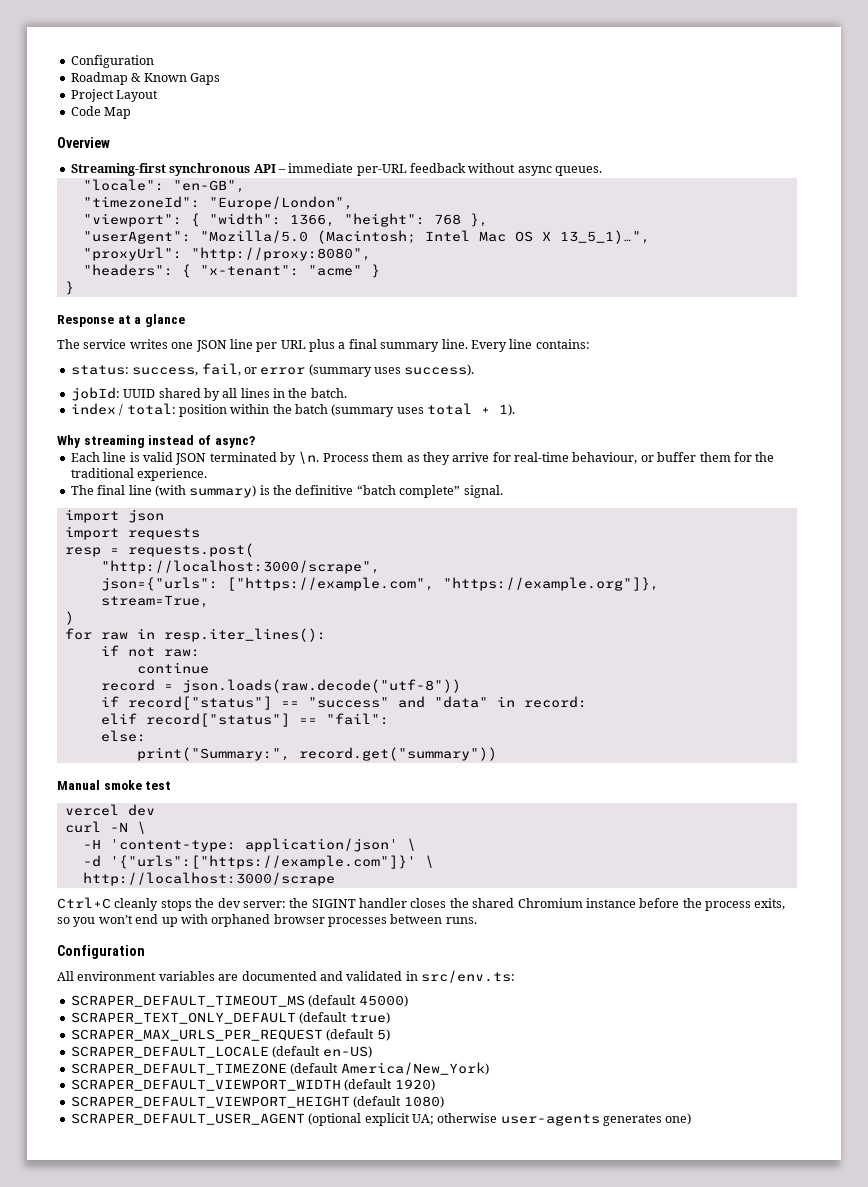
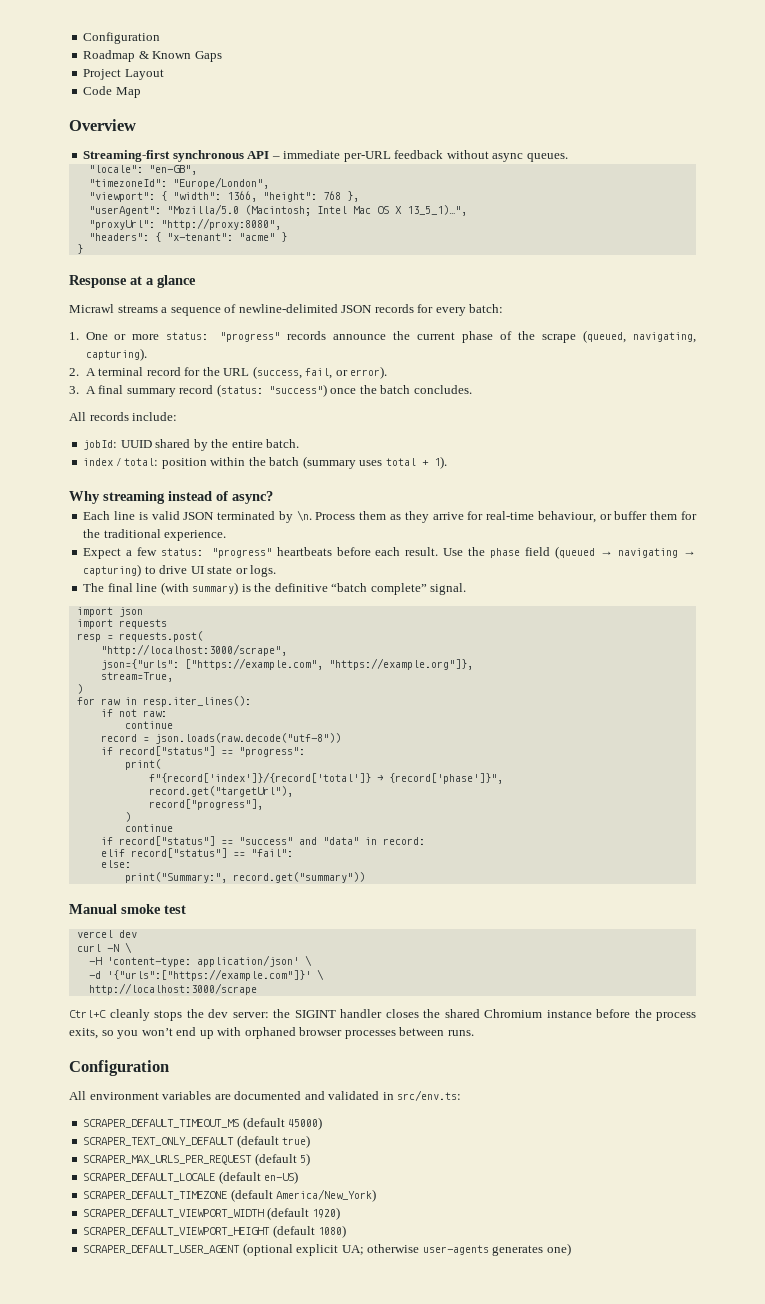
[57,339,590,352] [70,363,475,377] The service writes one JSON line per URL plus a final summary line. Every line contains: // status: success, fail, or error (summary uses success). -> [69,304,504,316] [69,330,697,343] [85,348,147,361] [69,366,388,379] [69,384,472,397] [69,412,178,421] Micrawl streams a sequence of newline-delimited JSON records for every batch: // 1. One or more status: "progress" records announce the current phase of the scrape (queued, navigating, capturing). // 2. A terminal record for the URL (success, fail, or error). // 3. A final summary record (status: "success") once the batch concludes. // All records include:
[222,388,308,398] all lines in the -> [211,439,263,448] the entire
(208, 474) none -> [83,546,697,559] [83,564,277,577] // Expect a few status: "progress" heartbeats before each result. Use the phase field (queued → navigating → capturing) to drive UI state or logs.
(461, 686) none -> [100,746,305,757] [124,759,161,770] [148,772,503,784] [148,786,293,797] [148,799,263,810] [124,812,131,822] [124,824,173,832] // if record["status"] == "progress": // print( // f"{record['index']}/{record['total']} → {record['phase']}", // record.get("targetUrl"), // record["progress"], // ) // continue

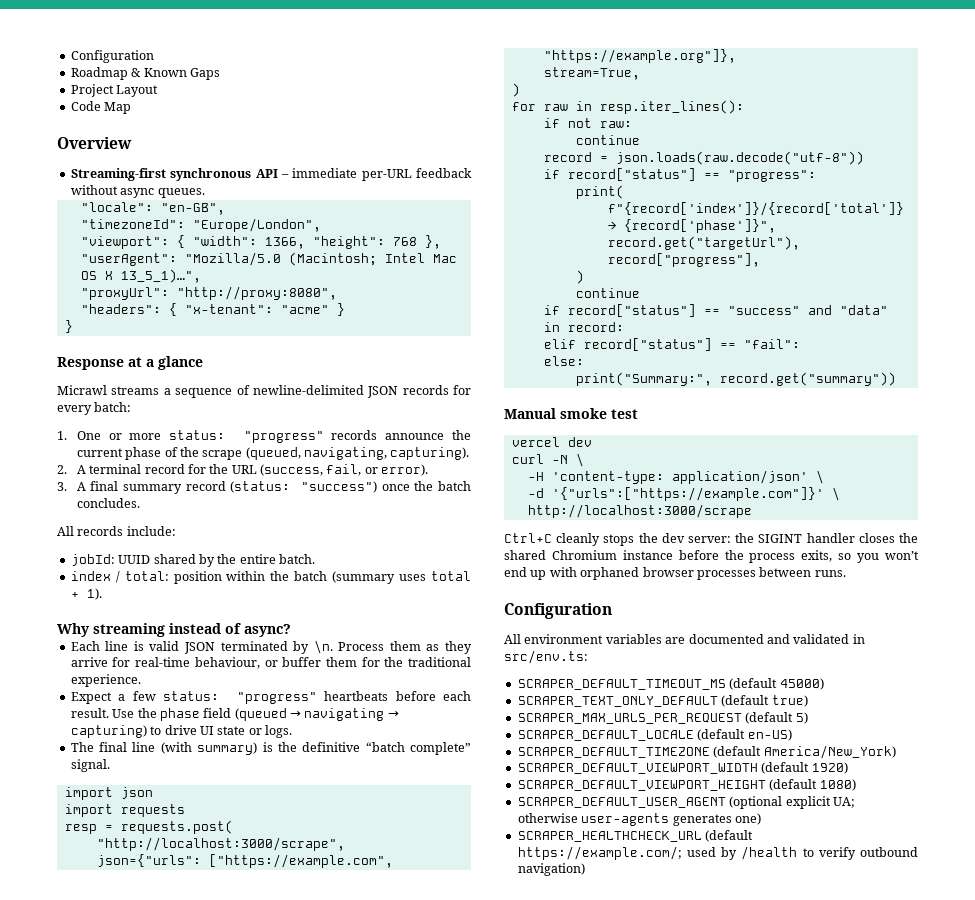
(571, 1249) none -> [517,830,754,842] [517,846,918,860] [517,863,585,876] // SCRAPER_HEALTHCHECK_URL (default https://example.com/; used by /health to verify outbound navigation)

